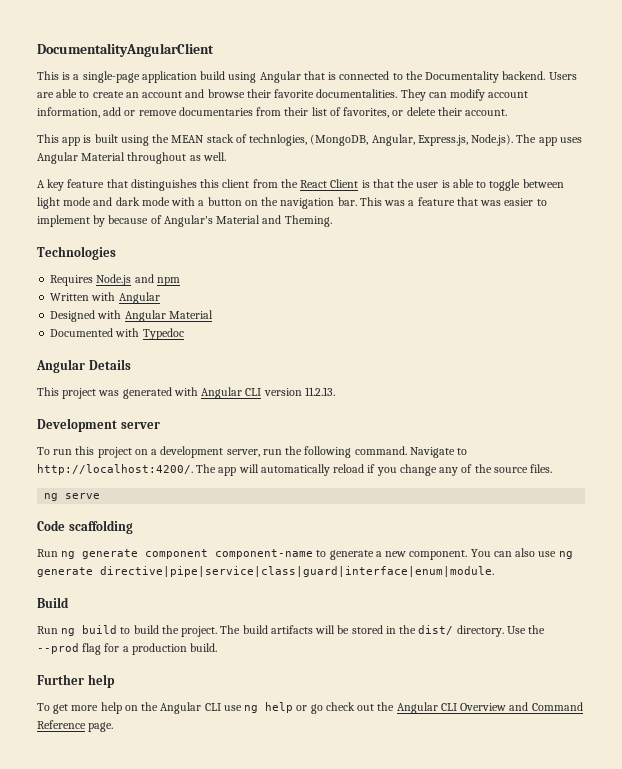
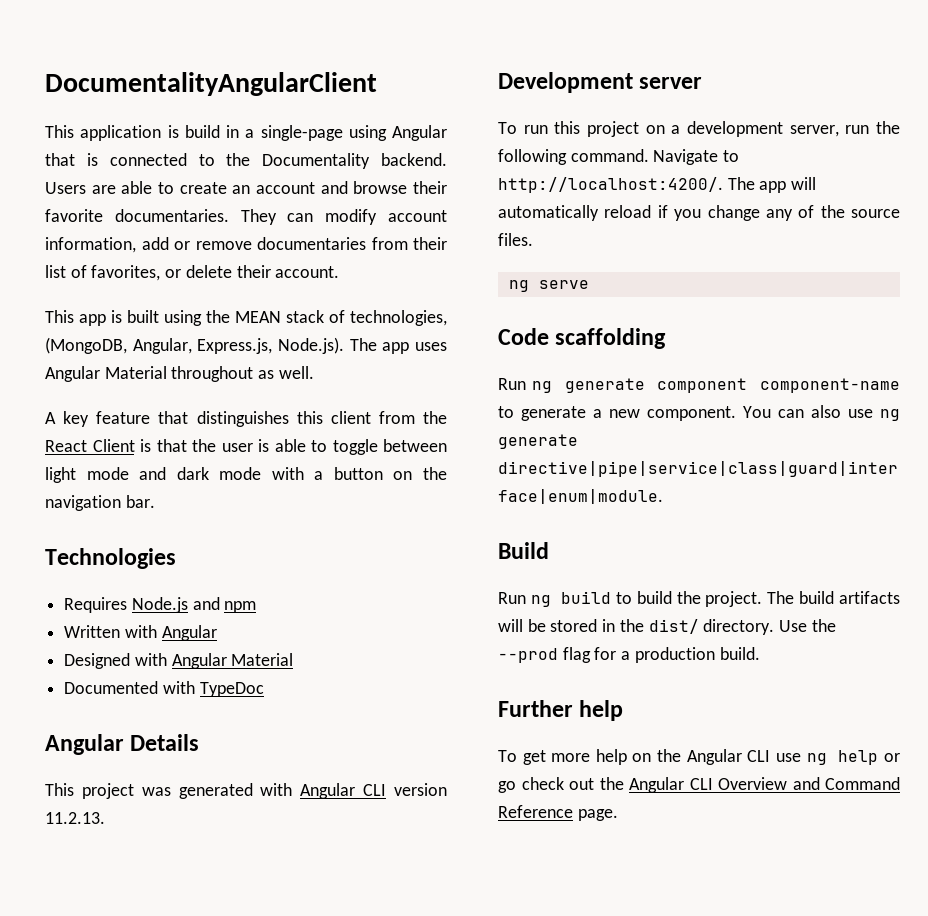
[62,71,226,83] is a single-page application build -> [80,125,343,141] application is build in a single-page
[316,89,398,98] documentalities. -> [114,209,229,222] documentaries.
[249,134,308,146] technlogies, -> [350,310,447,326] technologies,
[359,197,547,206] [37,215,332,227] This was a feature that was easier to implement by because of Angular's Material and Theming. -> (155, 501) none
[142,328,184,340] Typedoc -> [199,682,264,697] TypeDoc

